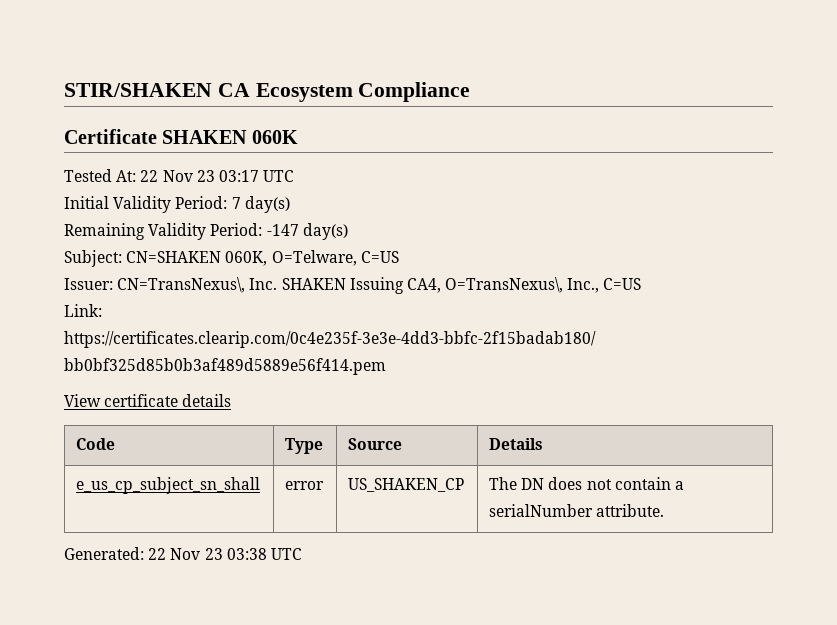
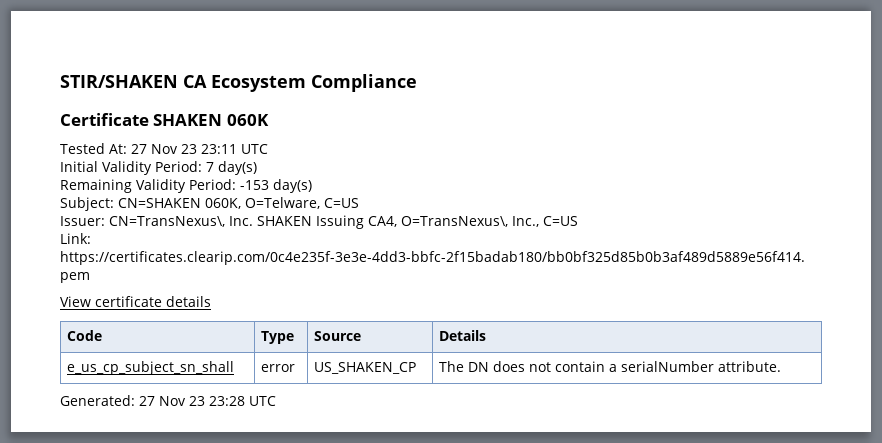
[140,170,259,182] 22 Nov 23 03:17 -> [130,144,237,154] 27 Nov 23 23:11
[266,224,299,236] -147 -> [240,180,269,190] -153
[148,548,267,560] 22 Nov 23 03:38 -> [139,396,245,406] 27 Nov 23 23:28

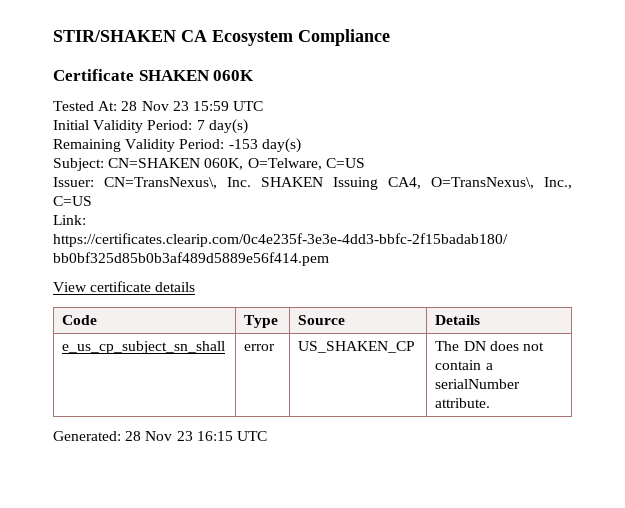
[130,144,237,154] 27 Nov 23 23:11 -> [121,101,229,111] 28 Nov 23 15:59
[139,396,245,406] 27 Nov 23 23:28 -> [125,431,233,441] 28 Nov 23 16:15

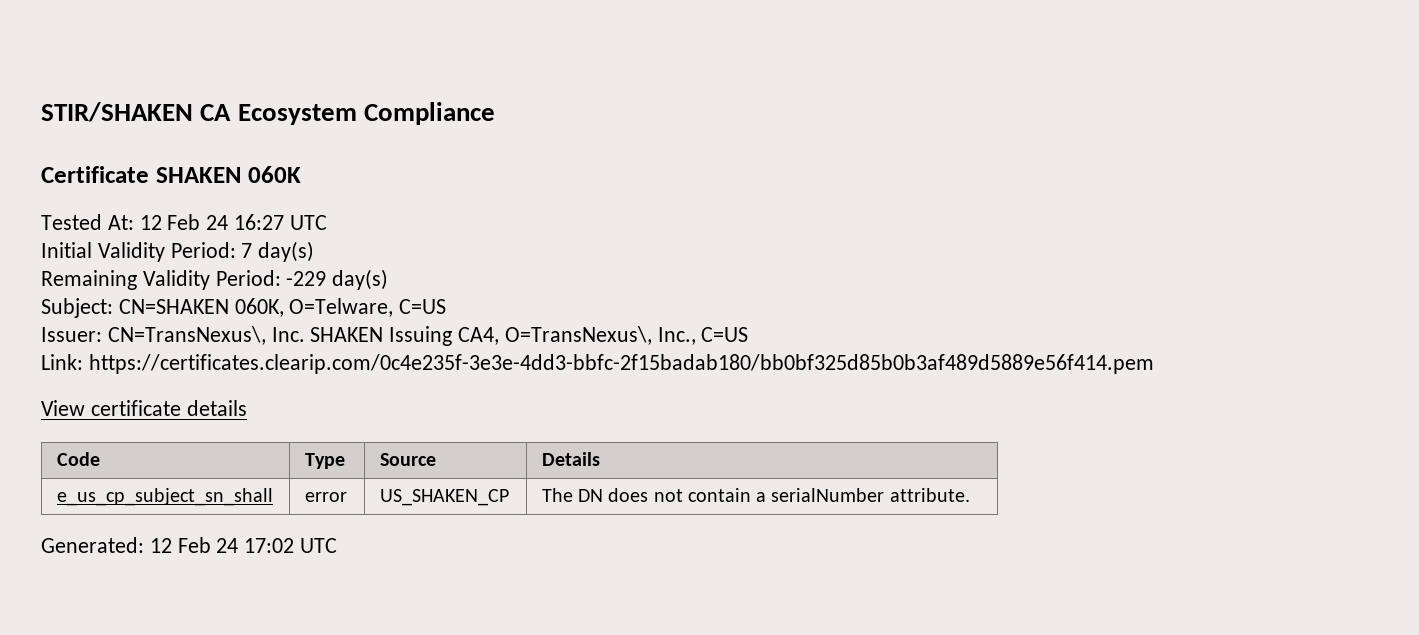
[121,101,229,111] 28 Nov 23 15:59 -> [139,214,285,230] 12 Feb 24 16:27
[228,139,258,149] -153 -> [286,271,327,286] -229
[125,431,233,441] 28 Nov 23 16:15 -> [149,537,295,553] 12 Feb 24 17:02

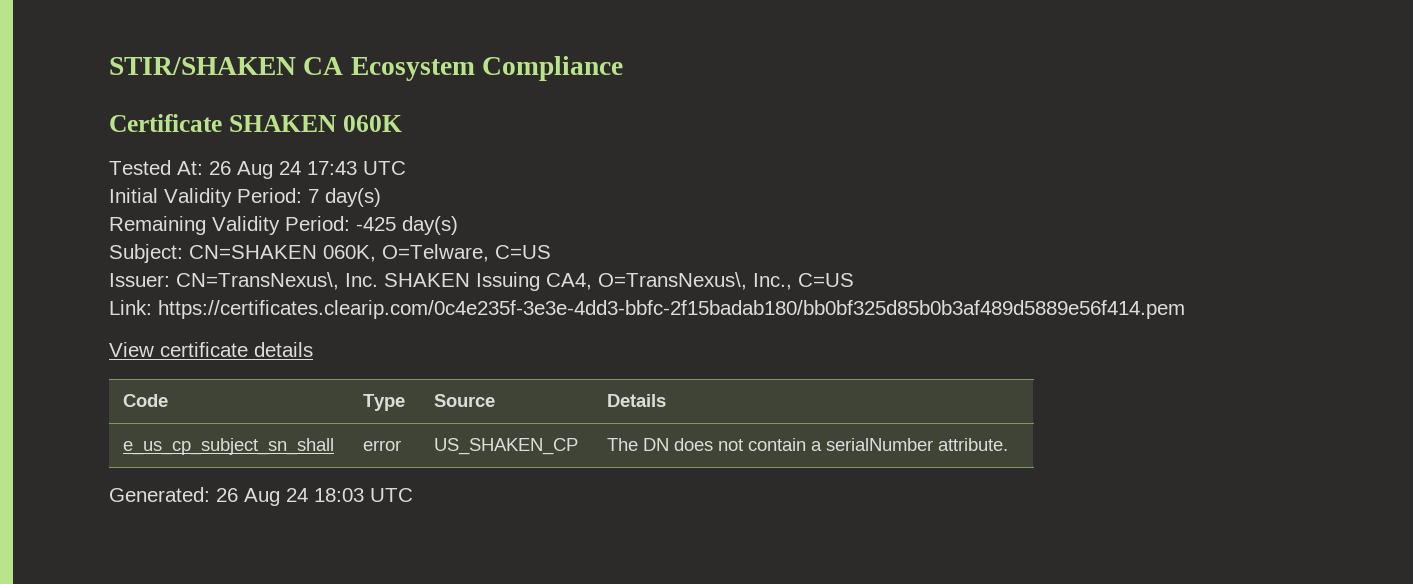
[139,214,285,230] 12 Feb 24 16:27 -> [209,161,357,179] 26 Aug 24 17:43
[286,271,327,286] -229 -> [356,217,396,231] -425
[149,537,295,553] 12 Feb 24 17:02 -> [216,488,364,506] 26 Aug 24 18:03

